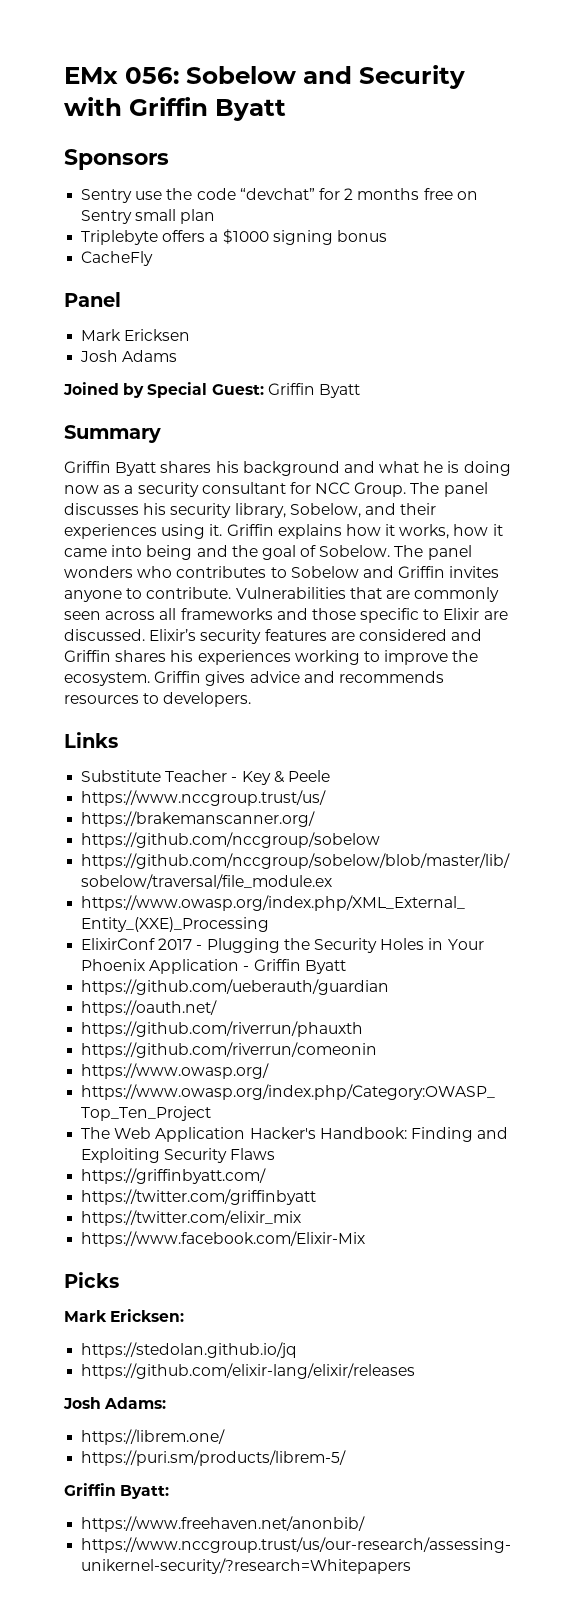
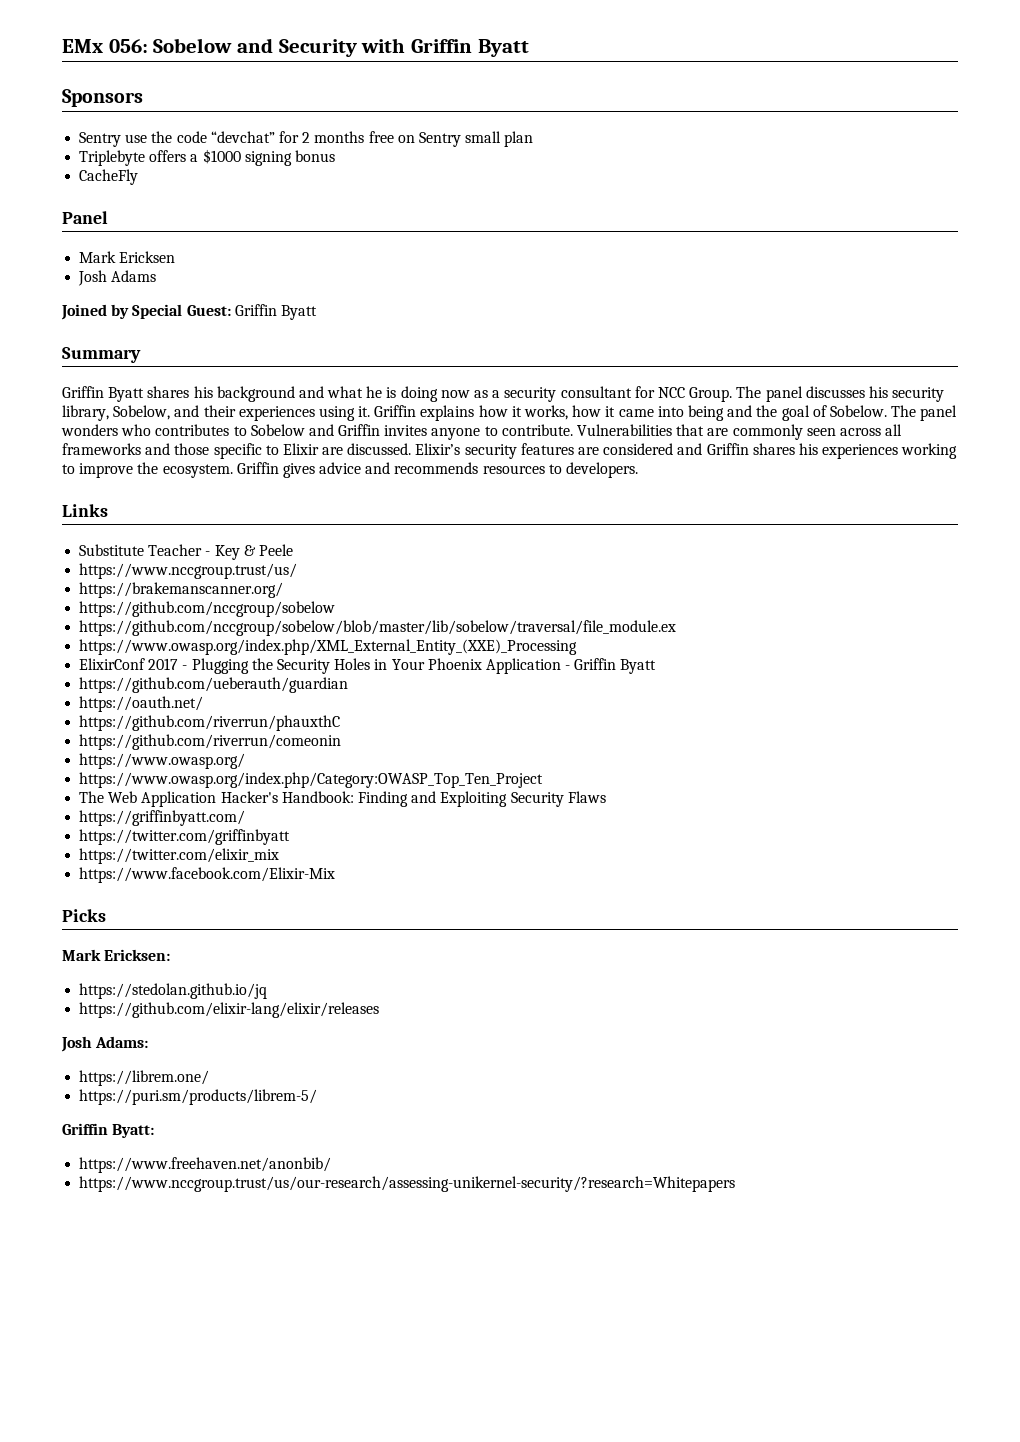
[81,1021,364,1037] https://github.com/riverrun/phauxth -> [79,715,341,731] https://github.com/riverrun/phauxthC

